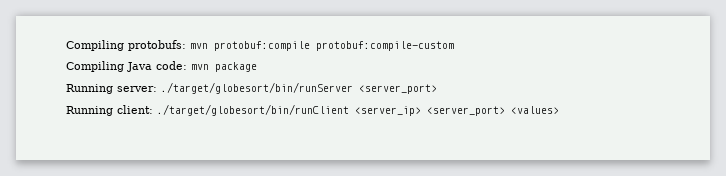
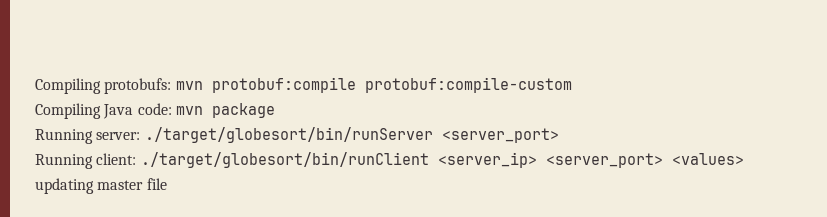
(559, 110) none -> [35,178,167,194] // updating master file

